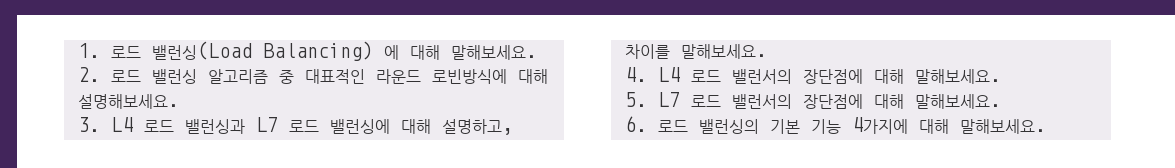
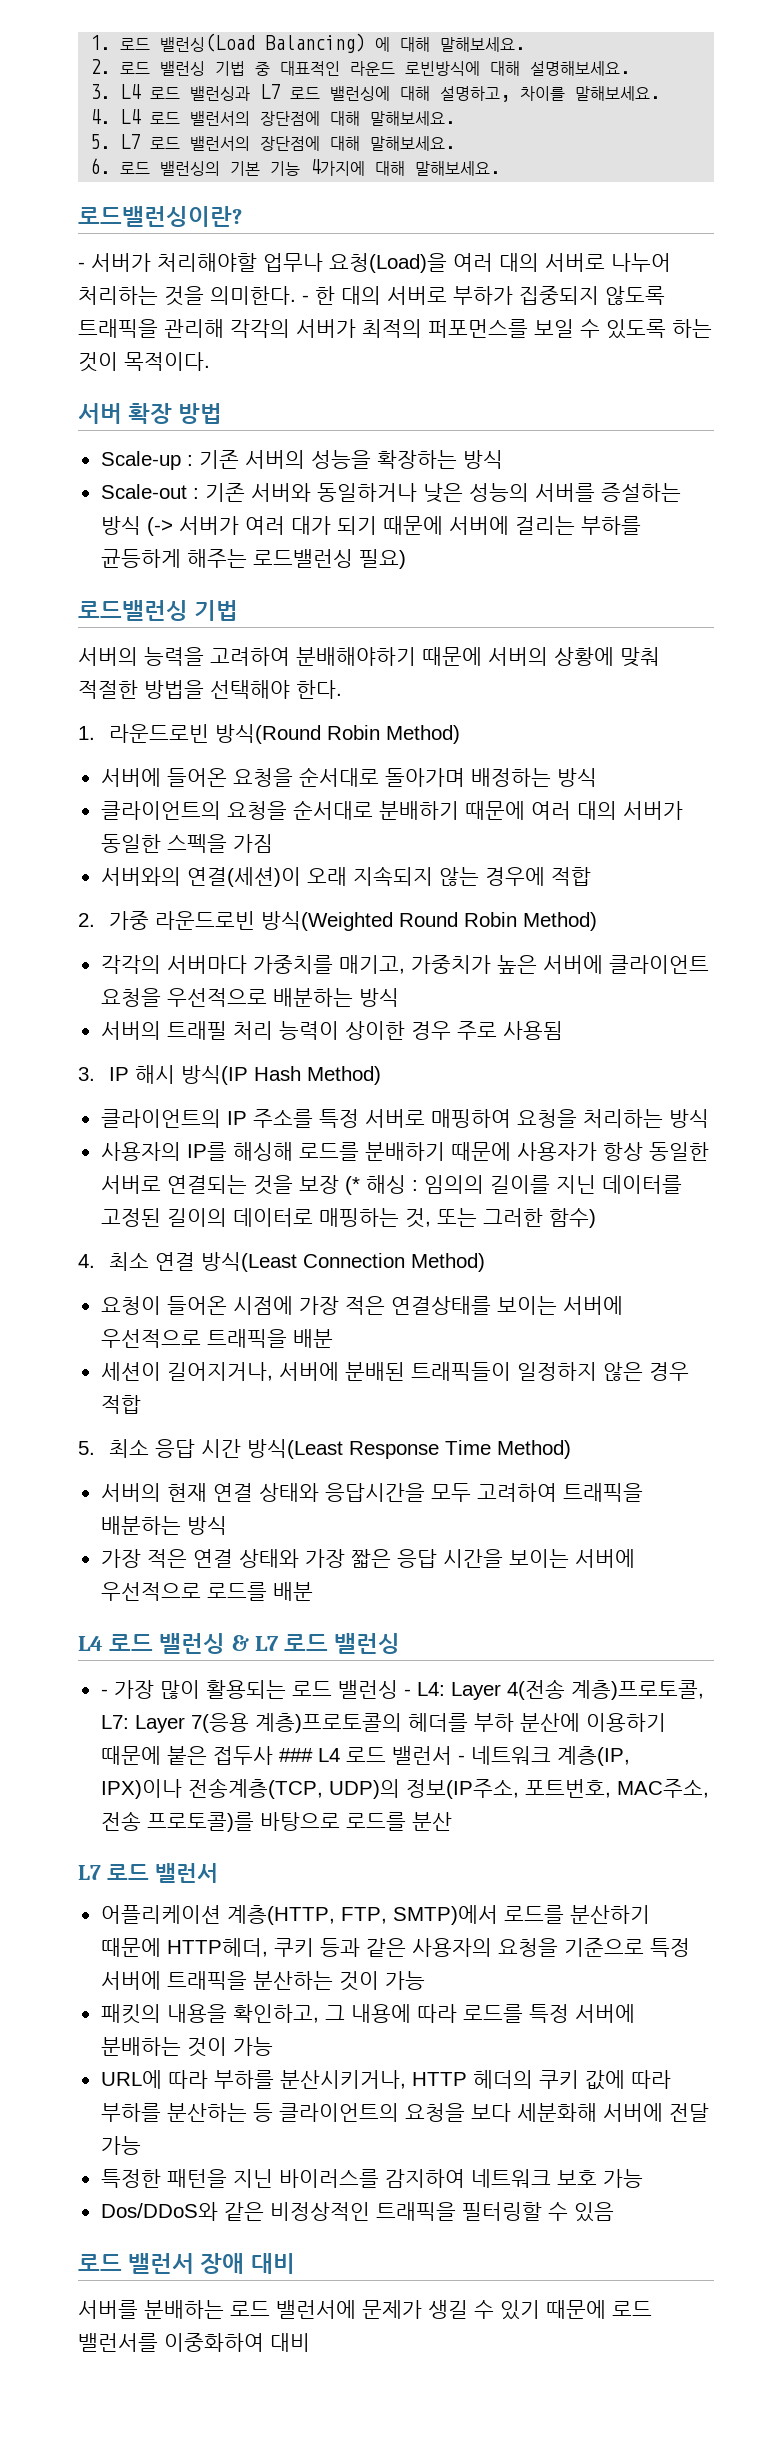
[207,69,268,84] 알고리즘 -> [215,61,246,76] 기법
(1046, 126) none -> [78,206,242,227] [78,253,671,273] [78,286,665,306] [78,319,712,339] [78,352,210,372] [78,403,223,424] [100,450,503,470] [100,483,681,503] [100,516,641,536] [100,549,406,569] [78,600,239,621] [78,647,660,667] [78,680,342,699] [78,724,461,744] [100,767,597,787] [100,800,683,820] [100,834,273,853] [100,866,591,887] [78,911,598,931] [100,955,709,974] [100,988,399,1007] [100,1021,563,1040] [78,1065,382,1085] [100,1109,709,1128] [100,1142,709,1161] [100,1175,682,1195] [100,1208,596,1228] [78,1252,486,1272] [100,1296,623,1315] [100,1329,333,1348] [100,1362,689,1381] [100,1395,141,1414] [78,1439,572,1459] [100,1483,643,1502] [100,1516,227,1535] [100,1549,635,1568] [100,1582,313,1601] [78,1633,401,1654] [100,1679,704,1700] [100,1713,666,1733] [100,1746,630,1766] [100,1778,709,1799] [100,1811,452,1832] [78,1863,218,1883] [100,1905,650,1925] [100,1938,690,1957] [100,1971,425,1991] [100,2004,635,2024] [100,2037,273,2057] [100,2070,671,2090] [100,2103,709,2122] [100,2136,141,2155] [100,2169,643,2188] [100,2202,614,2222] [78,2253,295,2274] [78,2300,652,2320] [78,2333,310,2352] // 로드밸런싱이란? // - 서버가 처리해야할 업무나 요청(Load)을 여러 대의 서버로 나누어 처리하는 것을 의미한다. - 한 대의 서버로 부하가 집중되지 않도록 트래픽을 관리해 각각의 서버가 최적의 퍼포먼스를 보일 수 있도록 하는 것이 목적이다. // 서버 확장 방법 // Scale-up : 기존 서버의 성능을 확장하는 방식 // Scale-out : 기존 서버와 동일하거나 낮은 성능의 서버를 증설하는 방식 (-> 서버가 여러 대가 되기 때문에 서버에 걸리는 부하를 균등하게 해주는 로드밸런싱 필요) // 로드밸런싱 기법 // 서버의 능력을 고려하여 분배해야하기 때문에 서버의 상황에 맞춰 적절한 방법을 선택해야 한다. // 1. 라운드로빈 방식(Round Robin Method) // 서버에 들어온 요청을 순서대로 돌아가며 배정하는 방식 // 클라이언트의 요청을 순서대로 분배하기 때문에 여러 대의 서버가 동일한 스펙을 가짐 // 서버와의 연결(세션)이 오래 지속되지 않는 경우에 적합 // 2. 가중 라운드로빈 방식(Weighted Round Robin Method) // 각각의 서버마다 가중치를 매기고, 가중치가 높은 서버에 클라이언트 요청을 우선적으로 배분하는 방식 // 서버의 트래필 처리 능력이 상이한 경우 주로 사용됨 // 3. IP 해시 방식(IP Hash Method) // 클라이언트의 IP 주소를 특정 서버로 매핑하여 요청을 처리하는 방식 // 사용자의 IP를 해싱해 로드를 분배하기 때문에 사용자가 항상 동일한 서버로 연결되는 것을 보장 (* 해싱 : 임의의 길이를 지닌 데이터를 고정된 길이의 데이터로 매핑하는 것, 또는 그러한 함수) // 4. 최소 연결 방식(Least Connection Method) // 요청이 들어온 시점에 가장 적은 연결상태를 보이는 서버에 우선적으로 트래픽을 배분 // 세션이 길어지거나, 서버에 분배된 트래픽들이 일정하지 않은 경우 적합 // 5. 최소 응답 시간 방식(Least Response Time Method) // 서버의 현재 연결 상태와 응답시간을 모두 고려하여 트래픽을 배분하는 방식 // 가장 적은 연결 상태와 가장 짧은 응답 시간을 보이는 서버에 우선적으로 로드를 배분 // L4 로드 밸런싱 & L7 로드 밸런싱 // - 가장 많이 활용되는 로드 밸런싱 - L4: Layer 4(전송 계층)프로토콜, L7: Layer 7(응용 계층)프로토콜의 헤더를 부하 분산에 이용하기 때문에 붙은 접두사 ### L4 로드 밸런서 - 네트워크 계층(IP, IPX)이나 전송계층(TCP, UDP)의 정보(IP주소, 포트번호, MAC주소, 전송 프로토콜)를 바탕으로 로드를 분산 // L7 로드 밸런서 // 어플리케이션 계층(HTTP, FTP, SMTP)에서 로드를 분산하기 때문에 HTTP헤더, 쿠키 등과 같은 사용자의 요청을 기준으로 특정 서버에 트래픽을 분산하는 것이 가능 // 패킷의 내용을 확인하고, 그 내용에 따라 로드를 특정 서버에 분배하는 것이 가능 // URL에 따라 부하를 분산시키거나, HTTP 헤더의 쿠키 값에 따라 부하를 분산하는 등 클라이언트의 요청을 보다 세분화해 서버에 전달 가능 // 특정한 패턴을 지닌 바이러스를 감지하여 네트워크 보호 가능 // Dos/DDoS와 같은 비정상적인 트래픽을 필터링할 수 있음 // 로드 밸런서 장애 대비 // 서버를 분배하는 로드 밸런서에 문제가 생길 수 있기 때문에 로드 밸런서를 이중화하여 대비

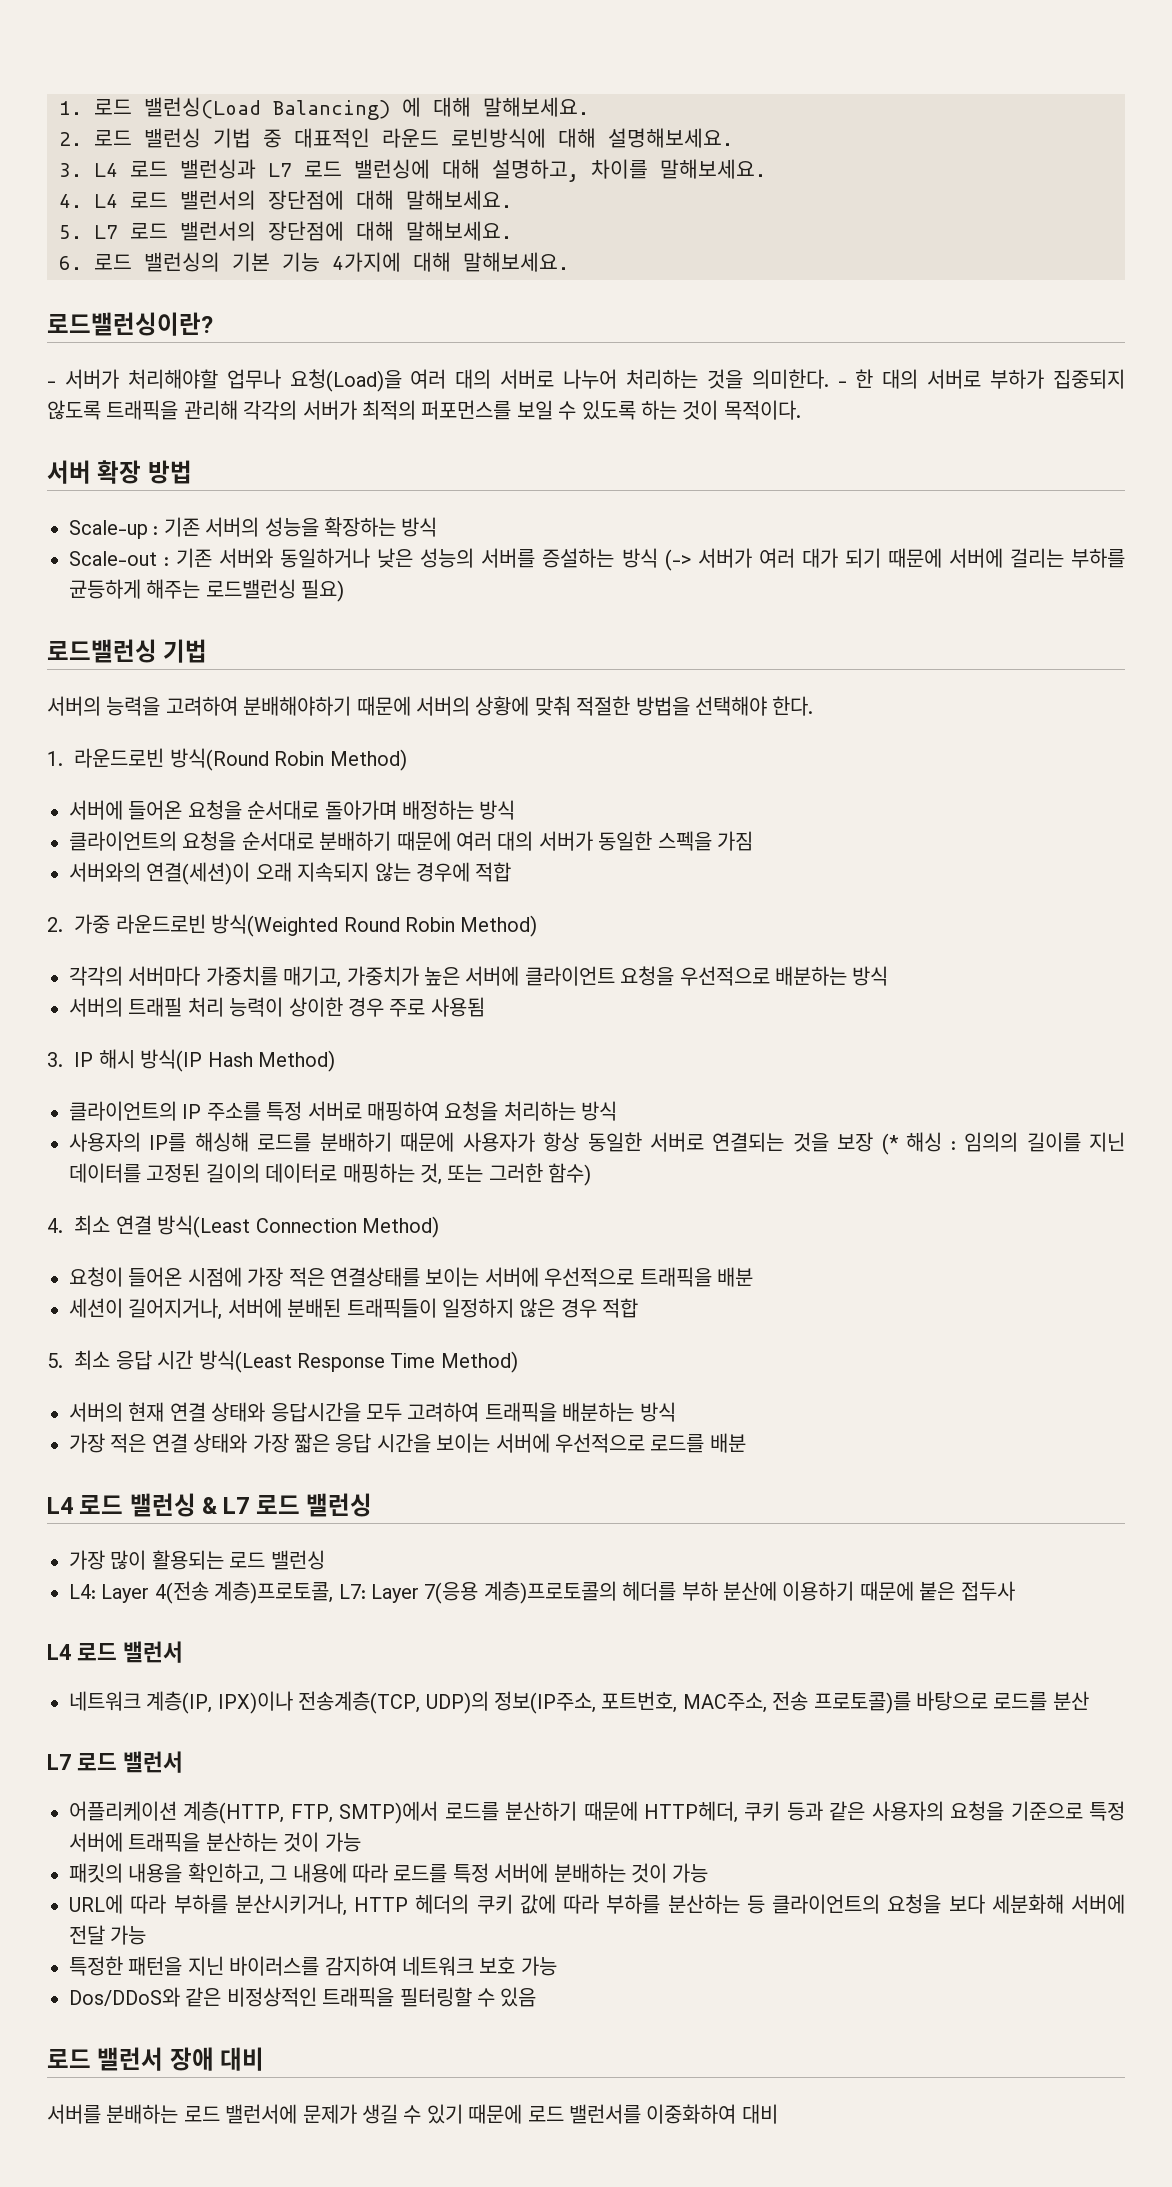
[100,1689,108,1696] - -> (373, 1505) none
[403,1689,411,1696] - -> (325, 1560) //
[278,1748,313,1762] ### -> (1015, 1591) //
[457,1755,465,1762] - -> (183, 1652) //

